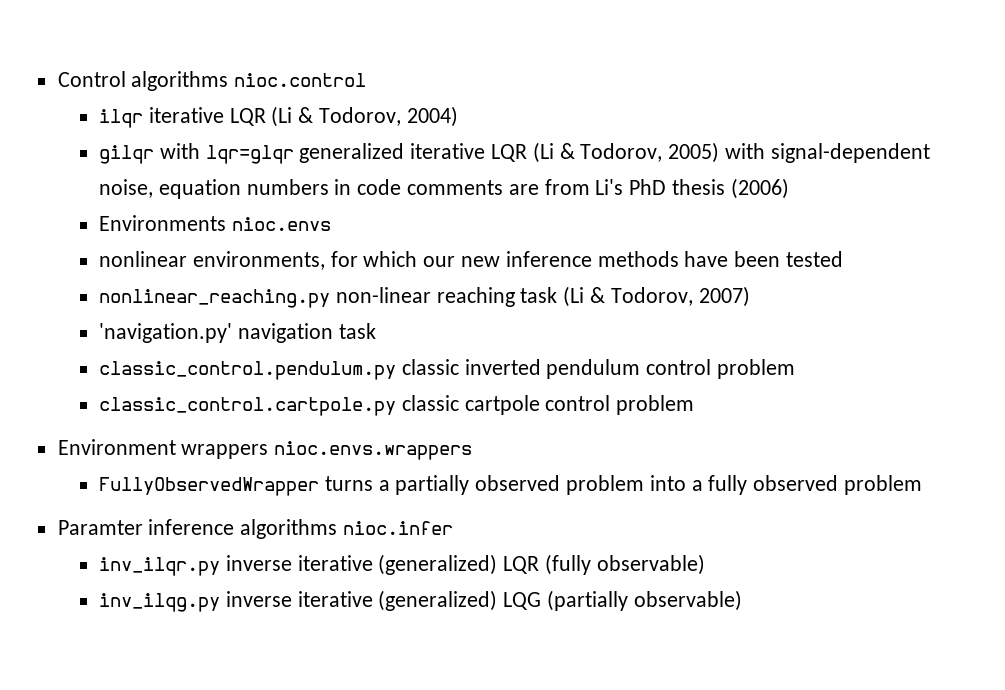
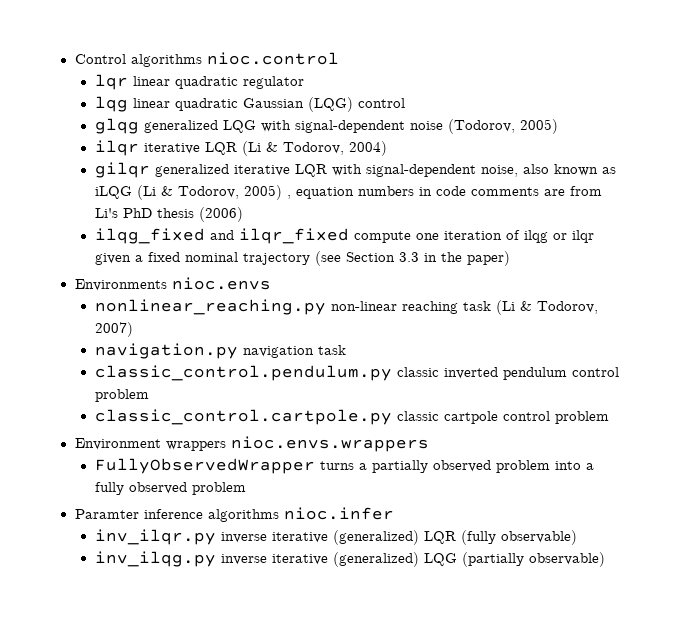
(367, 80) none -> [94,74,304,90] [94,96,405,112] [94,118,558,134] // lqr linear quadratic regulator // lqg linear quadratic Gaussian (LQG) control // glqg generalized LQG with signal-dependent noise (Todorov, 2005)
[159,143,294,164] with lqr=glqr -> (150, 170) none
(527, 153) none -> [331,164,616,177] [94,186,132,199] with signal-dependent noise, also known as iLQG
[725,143,930,163] [98,179,153,198] with signal-dependent noise, -> [286,195,291,199] ,
[98,215,331,231] [98,251,844,270] Environments nioc.envs // nonlinear environments, for which our new inference methods have been tested -> [94,228,594,244] [94,251,510,266] [74,277,271,291] ilqg_fixed and ilqr_fixed compute one iteration of ilqg or ilqr given a fixed nominal trajectory (see Section 3.3 in the paper) // Environments nioc.envs
[98,323,232,343] 'navigation.py' -> [94,343,238,359] navigation.py

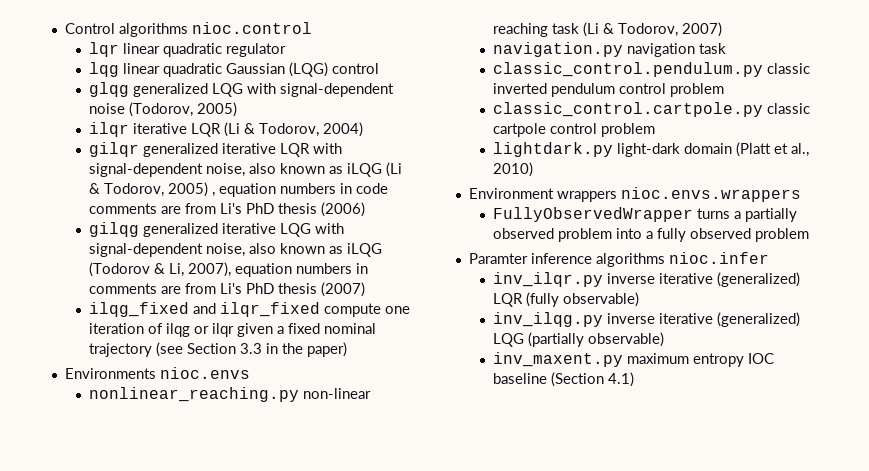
(243, 214) none -> [89,222,345,237] [89,243,383,257] [89,262,369,277] [89,282,366,297] // gilqg generalized iterative LQG with signal-dependent noise, also known as iLQG (Todorov & Li, 2007), equation numbers in comments are from Li's PhD thesis (2007)
(609, 417) none -> [493,142,810,157] [493,162,534,177] // lightdark.py light-dark domain (Platt et al., 2010)
(605, 559) none -> [493,352,775,367] [493,372,635,387] // inv_maxent.py maximum entropy IOC baseline (Section 4.1)

